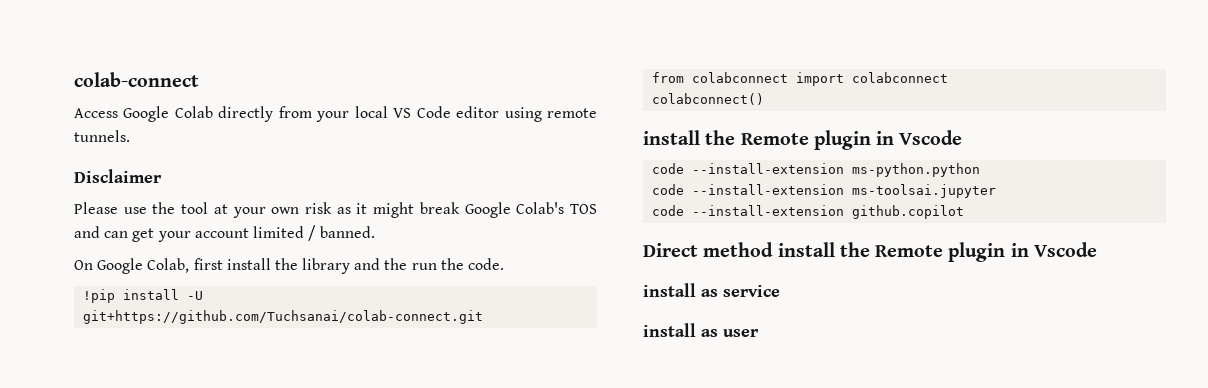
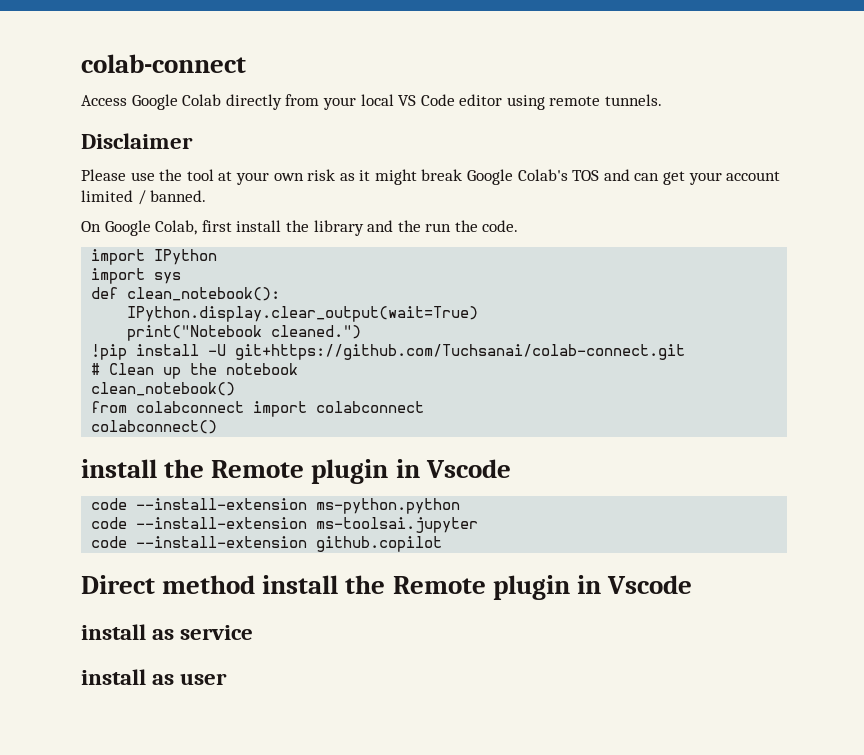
[83,289,204,303] [83,310,484,324] !pip install -U git+https://github.com/Tuchsanai/colab-connect.git -> [91,249,218,265] [91,268,182,284] [91,287,281,301] [127,306,479,322] [127,325,362,341] [91,344,686,360] [91,363,299,379] [91,382,236,396] import IPython // import sys // def clean_notebook(): // IPython.display.clear_output(wait=True) // print("Notebook cleaned.") // !pip install -U git+https://github.com/Tuchsanai/colab-connect.git // # Clean up the notebook // clean_notebook()

